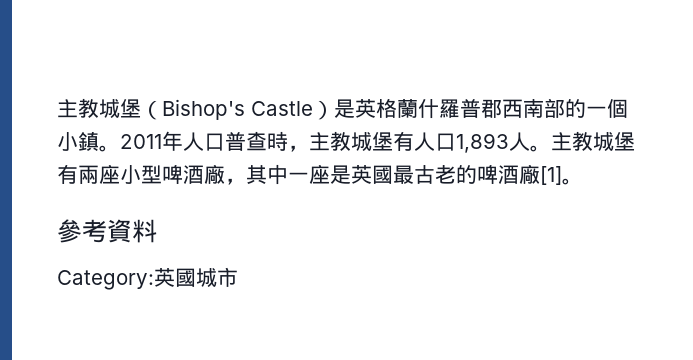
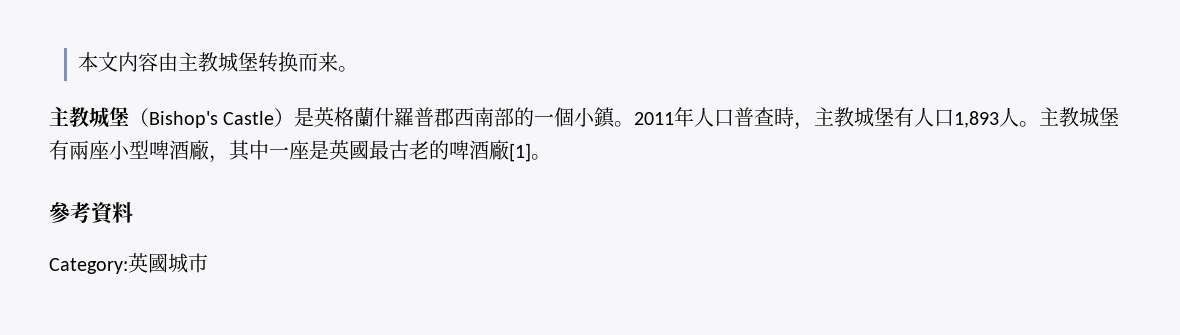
(57, 108) none -> [78,52,359,73] 本文内容由主教城堡转换而来。 //

